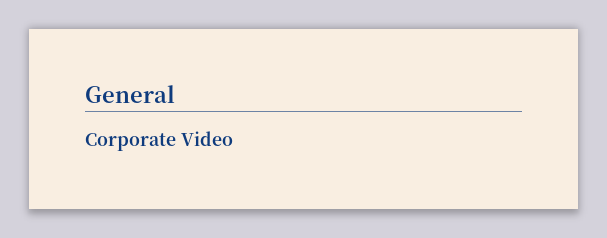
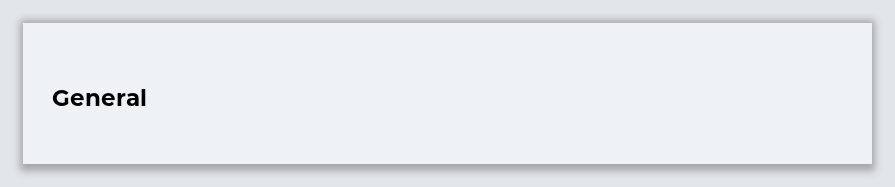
[85,131,233,151] // Corporate Video -> (147, 97) none

